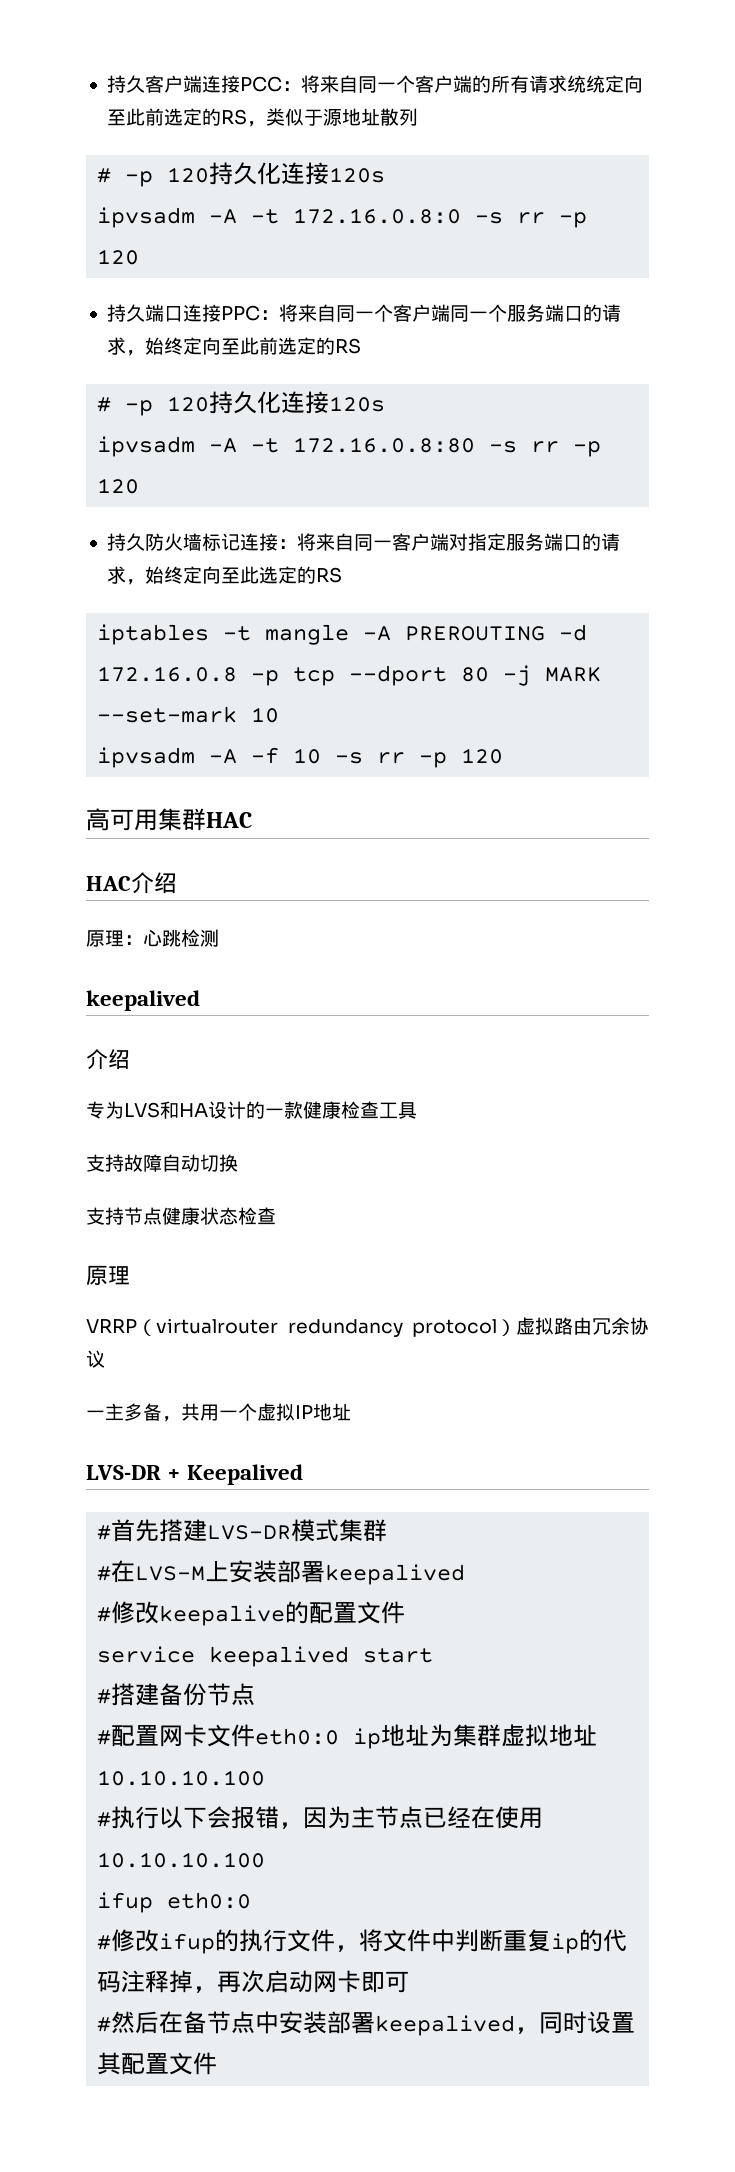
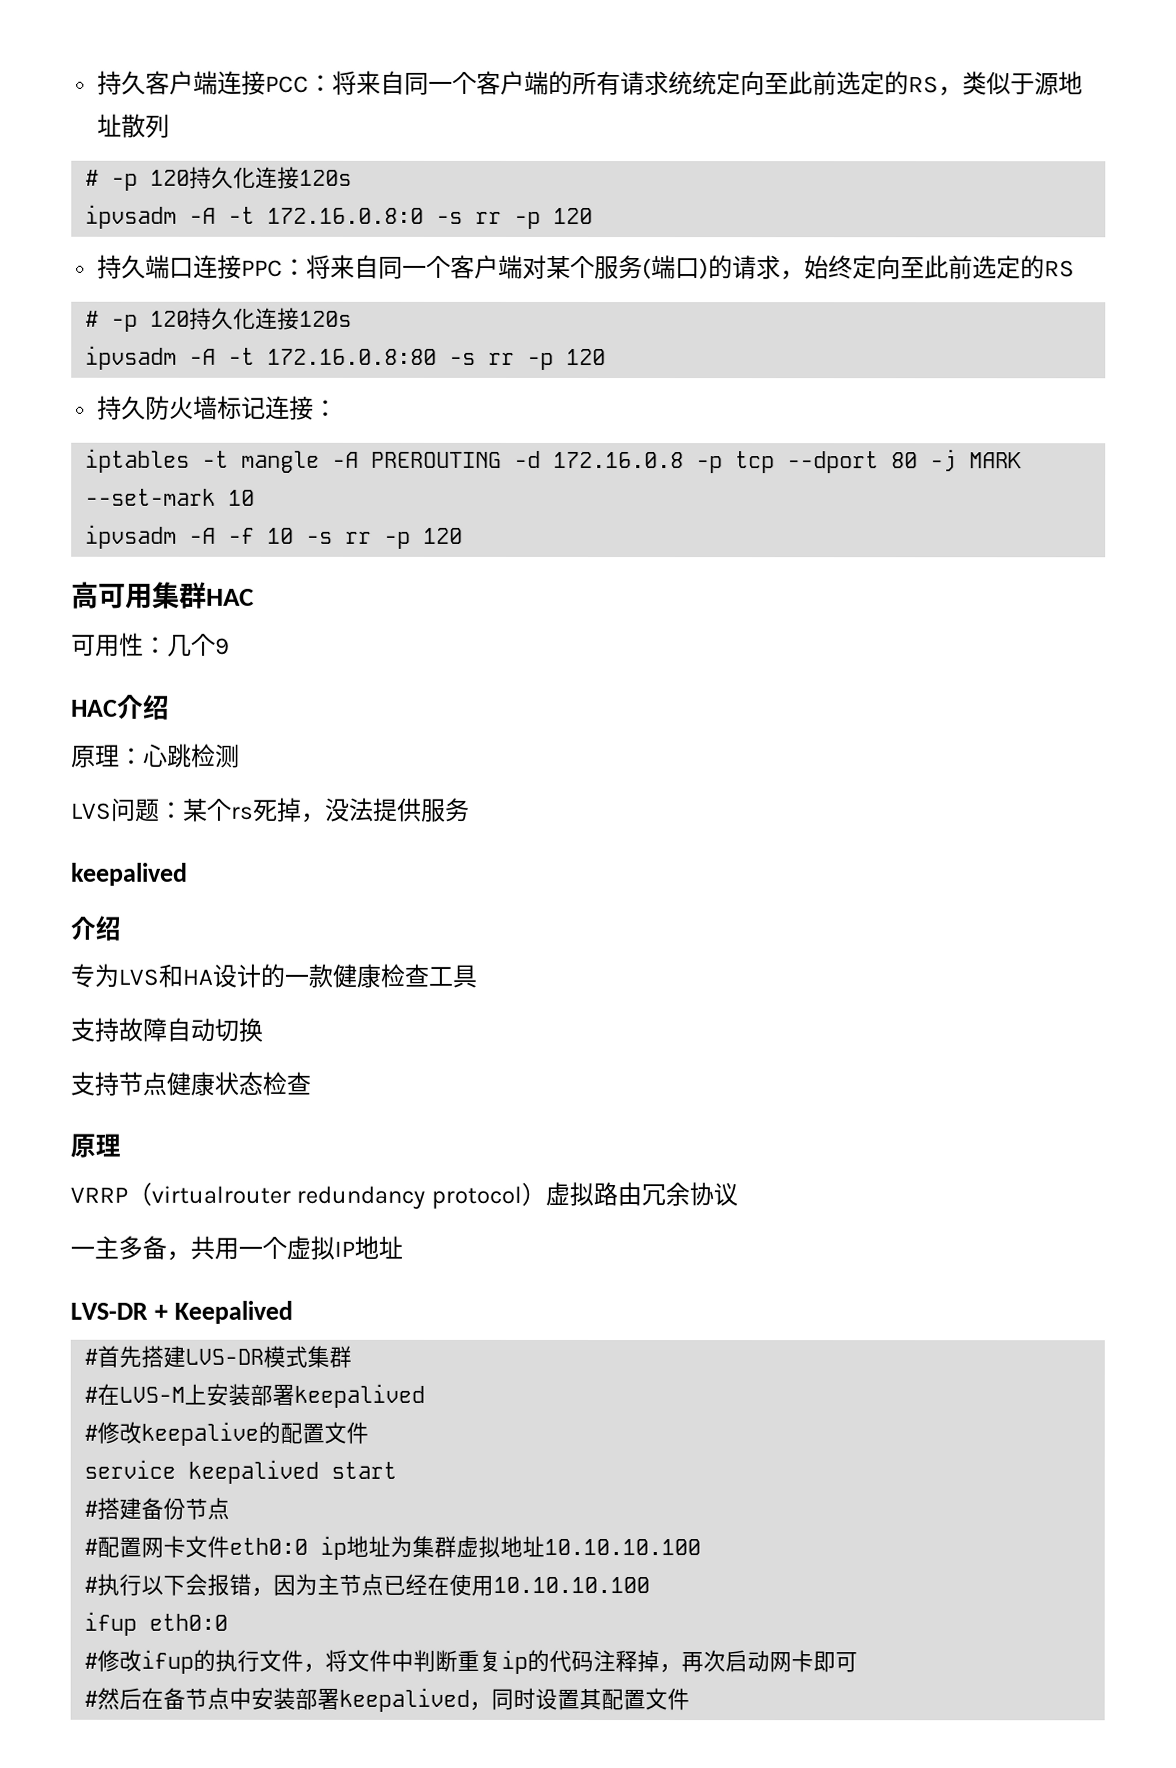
[449,304,583,322] 同一个服务端口 -> [522,254,710,280] 对某个服务(端口)
[296,533,620,551] [106,566,342,585] 将来自同一客户端对指定服务端口的请求，始终定向至此选定的RS -> (339, 408) none
(252, 820) none -> [71,632,230,657] // 可用性：几个9
(219, 938) none -> [71,797,470,823] // LVS问题：某个rs死掉，没法提供服务

